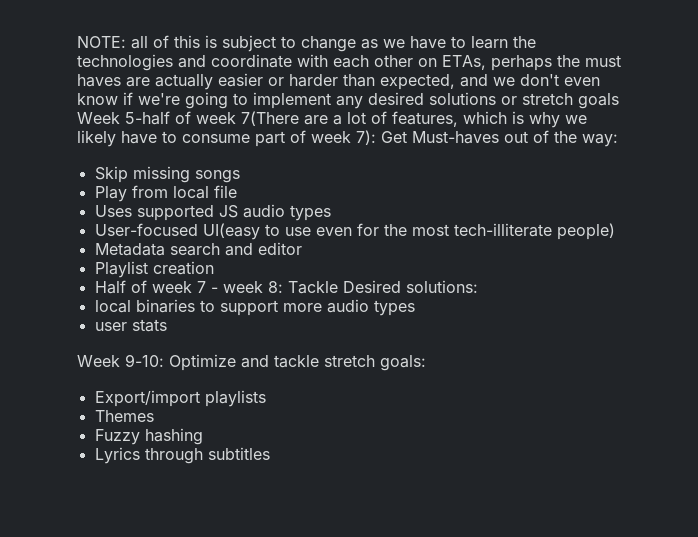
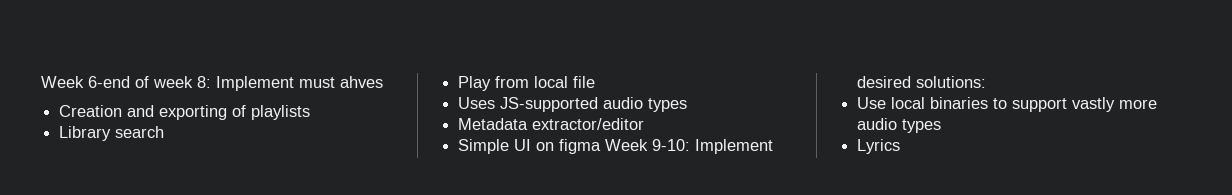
[77,35,536,52] [77,54,621,71] [77,73,600,90] [77,92,619,109] [77,111,587,128] [77,130,618,147] [94,166,240,183] NOTE: all of this is subject to change as we have to learn the technologies and coordinate with each other on ETAs, perhaps the must haves are actually easier or harder than expected, and we don't even know if we're going to implement any desired solutions or stretch goals Week 5-half of week 7(There are a lot of features, which is why we likely have to consume part of week 7): Get Must-haves out of the way: // Skip missing songs -> [41,76,383,91] [59,105,311,120] [59,126,165,141] Week 6-end of week 8: Implement must ahves // Creation and exporting of playlists // Library search
[136,204,331,221] [94,223,615,240] [94,242,302,256] [94,261,214,278] [94,280,401,294] supported JS audio types // User-focused UI(easy to use even for the most tech-illiterate people) // Metadata search and editor // Playlist creation // Half of week 7 - week 8: Tackle Desired -> [500,97,688,112] [458,118,645,130] [458,139,774,154] [857,76,912,88] JS-supported audio types // Metadata extractor/editor // Simple UI on figma Week 9-10: Implement desired
(478, 286) none -> [857,97,887,109] Use
(278, 308) none -> [1072,97,1116,112] vastly
[94,319,167,332] [77,354,426,371] [94,390,266,407] [94,410,154,422] [94,428,203,445] // user stats // Week 9-10: Optimize and tackle stretch goals: // Export/import playlists // Themes // Fuzzy hashing -> (942, 126) none
[144,447,270,464] through subtitles -> (901, 146) none

